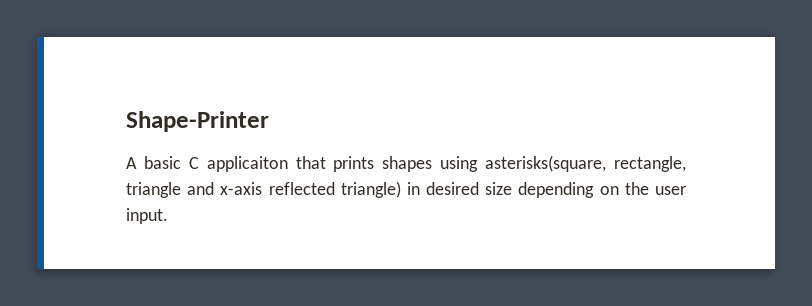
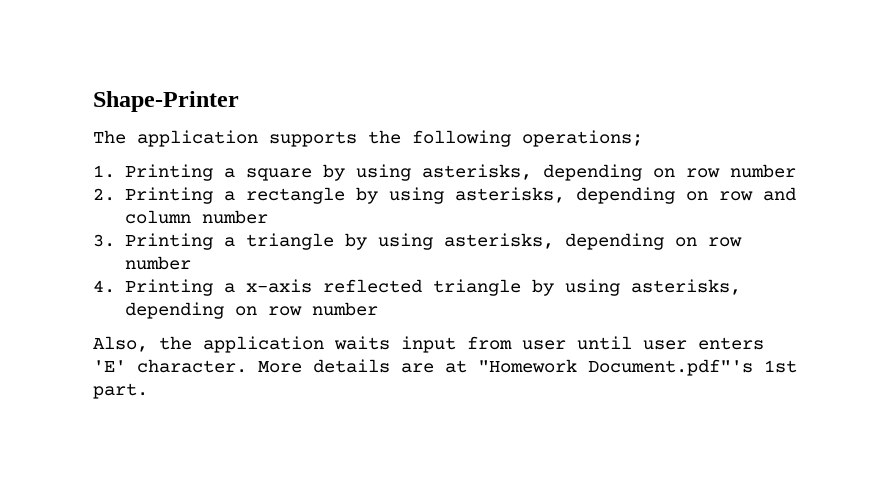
[126,155,687,172] [126,181,686,198] [126,208,168,224] A basic C applicaiton that prints shapes using asterisks(square, rectangle, triangle and x-axis reflected triangle) in desired size depending on the user input. -> [93,130,643,147] [93,164,796,181] [93,187,796,204] [124,210,268,224] [93,233,742,250] [124,256,191,270] [93,279,741,296] [124,302,378,319] [93,336,764,353] [93,359,797,376] [93,383,148,399] The application supports the following operations; // 1. Printing a square by using asterisks, depending on row number // 2. Printing a rectangle by using asterisks, depending on row and column number // 3. Printing a triangle by using asterisks, depending on row number // 4. Printing a x-axis reflected triangle by using asterisks, depending on row number // Also, the application waits input from user until user enters 'E' character. More details are at "Homework Document.pdf"'s 1st part.

